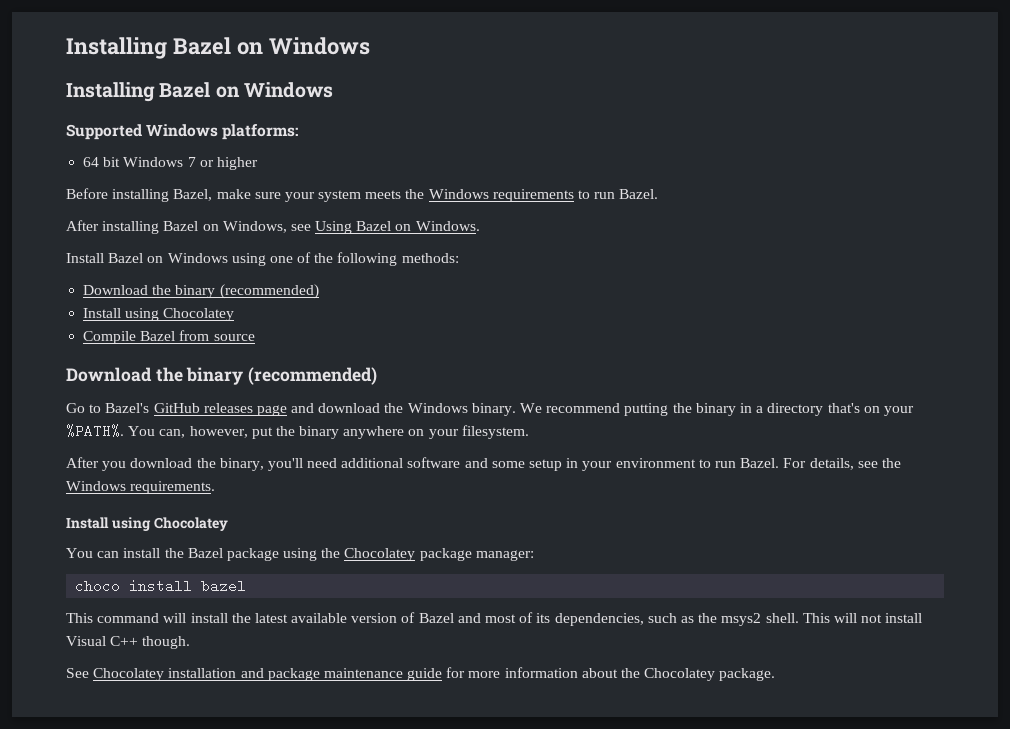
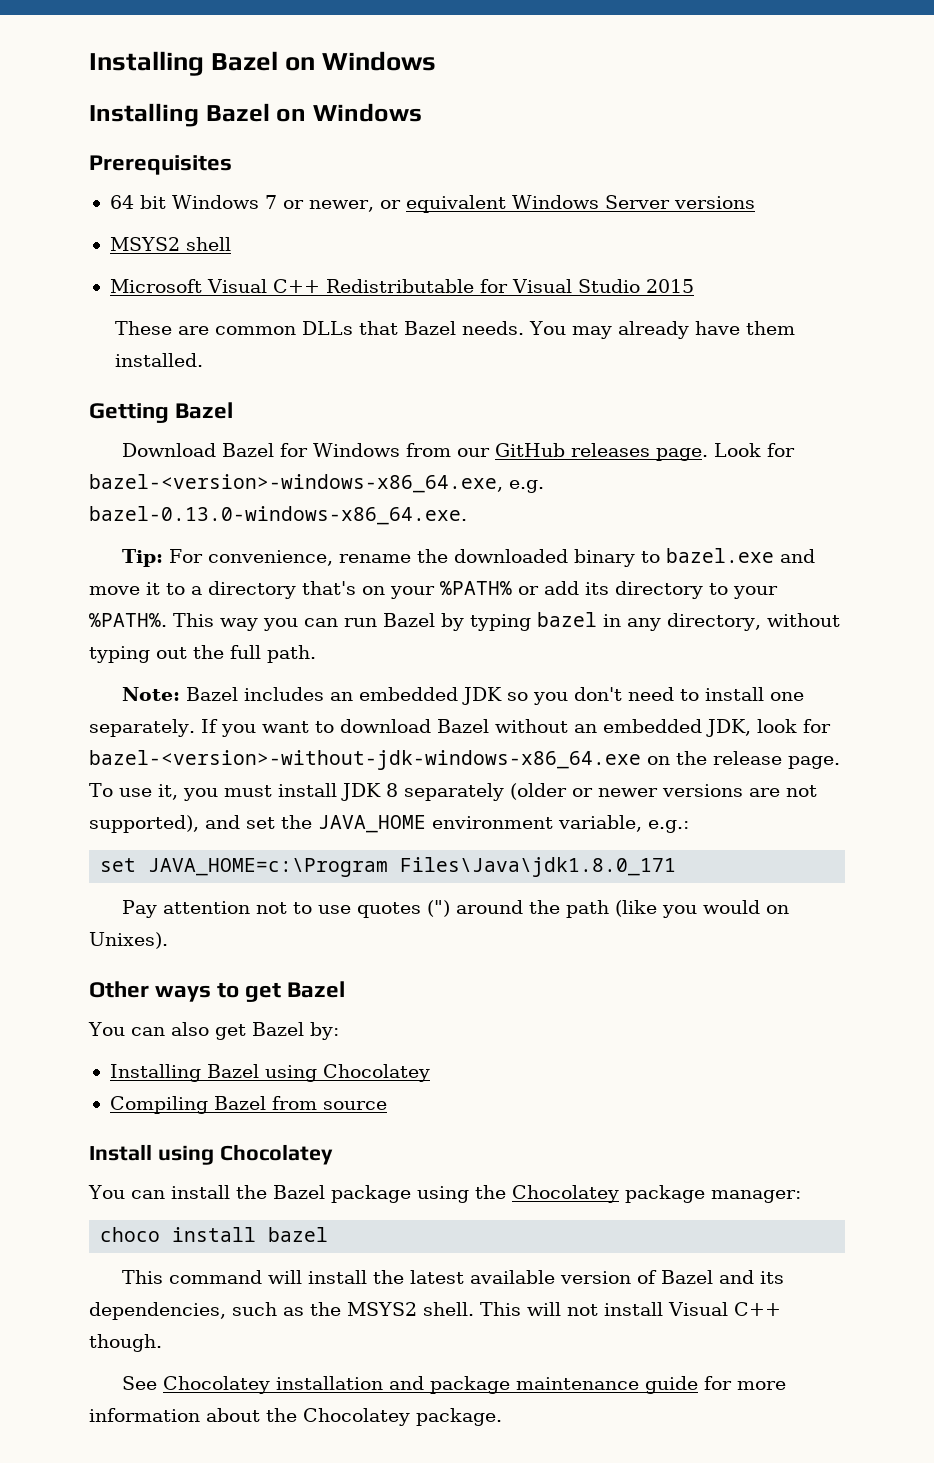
[66,124,299,140] Supported Windows platforms: -> [89,155,232,175] Prerequisites
[216,157,258,170] [66,188,659,202] [66,220,480,234] [66,252,459,266] [83,284,319,299] [83,308,235,321] [83,330,255,344] [66,367,378,385] [66,403,752,416] higher // Before installing Bazel, make sure your system meets the Windows requirements to run Bazel. // After installing Bazel on Windows, see Using Bazel on Windows. // Install Bazel on Windows using one of the following methods: // Download the binary (recommended) // Install using Chocolatey // Compile Bazel from source // Download the binary (recommended) // Go to Bazel's GitHub releases page and download the Windows binary. We recommend putting the binary in -> [308,195,755,213] [109,237,231,251] [109,279,694,293] [114,321,795,339] [114,353,203,367] [89,402,234,423] [122,443,796,461] [89,474,544,493] [89,506,467,525] [122,548,816,567] [89,582,185,595] newer, or equivalent Windows Server versions // MSYS2 shell // Microsoft Visual C++ Redistributable for Visual Studio 2015 // These are common DLLs that Bazel needs. You may already have them installed. // Getting Bazel // Download Bazel for Windows from our GitHub releases page. Look for bazel-<version>-windows-x86_64.exe, e.g. bazel-0.13.0-windows-x86_64.exe. // Tip: For convenience, rename the downloaded binary to bazel.exe and move it to
[66,424,529,439] [66,457,901,471] [66,481,216,494] %PATH%. You can, however, put the binary anywhere on your filesystem. // After you download the binary, you'll need additional software and some setup in your environment to run Bazel. For details, see the Windows requirements. -> [440,581,778,599] [89,612,840,631] [89,645,316,663] [122,687,805,705] [89,719,831,737] [89,750,840,770] [89,783,817,801] [89,815,689,833] [100,857,677,877] [122,900,790,918] [89,932,168,949] [89,981,346,1002] [88,1022,339,1040] [109,1064,430,1082] [109,1096,387,1114] %PATH% or add its directory to your %PATH%. This way you can run Bazel by typing bazel in any directory, without typing out the full path. // Note: Bazel includes an embedded JDK so you don't need to install one separately. If you want to download Bazel without an embedded JDK, look for bazel-<version>-without-jdk-windows-x86_64.exe on the release page. To use it, you must install JDK 8 separately (older or newer versions are not supported), and set the JAVA_HOME environment variable, e.g.: // set JAVA_HOME=c:\Program Files\Java\jdk1.8.0_171 // Pay attention not to use quotes (") around the path (like you would on Unixes). // Other ways to get Bazel // You can also get Bazel by: // Installing Bazel using Chocolatey // Compiling Bazel from source
[485,612,534,623] most of -> (755, 1277) none
[721,613,762,626] msys2 -> [347,1302,417,1316] MSYS2

